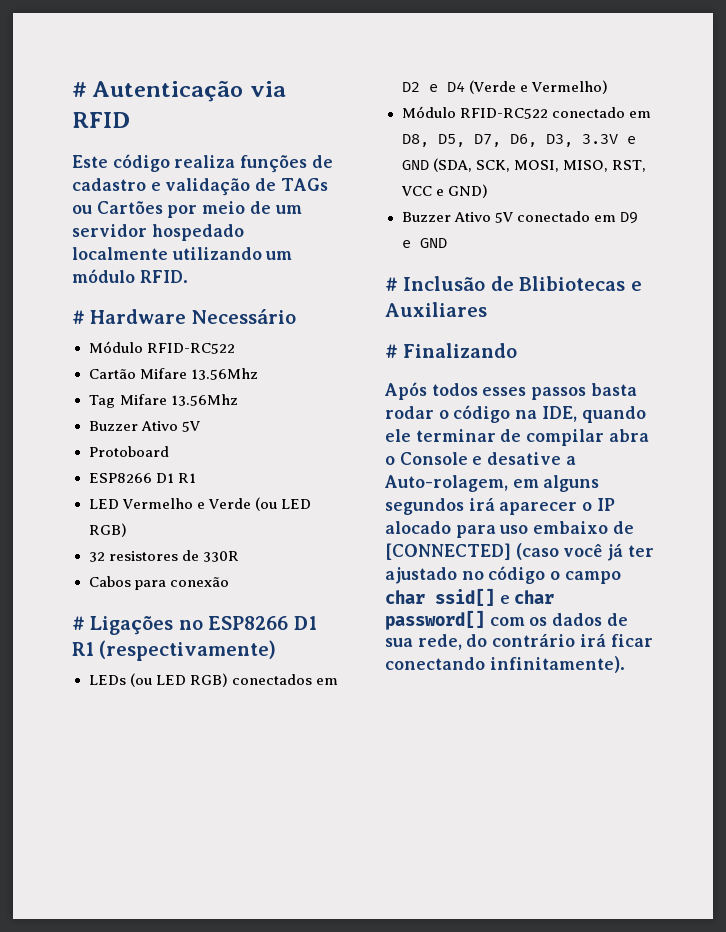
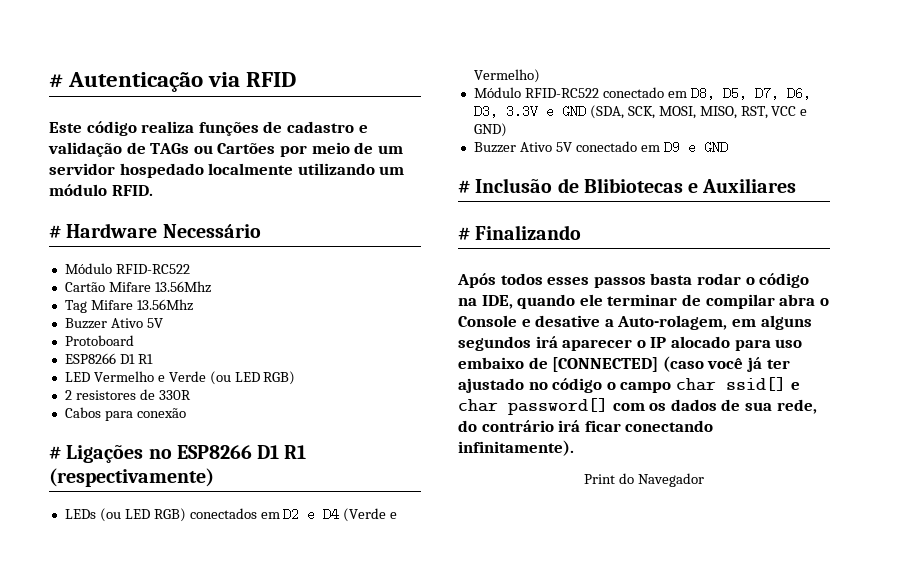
[88,552,105,562] 32 -> [64,390,72,400] 2
(625, 664) none -> [584,473,704,487] // Print do Navegador

